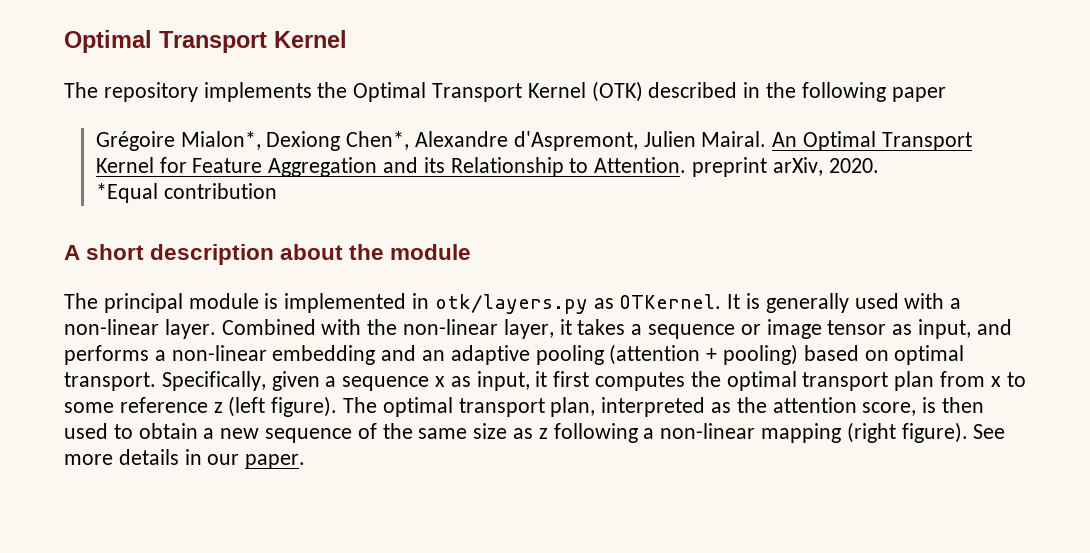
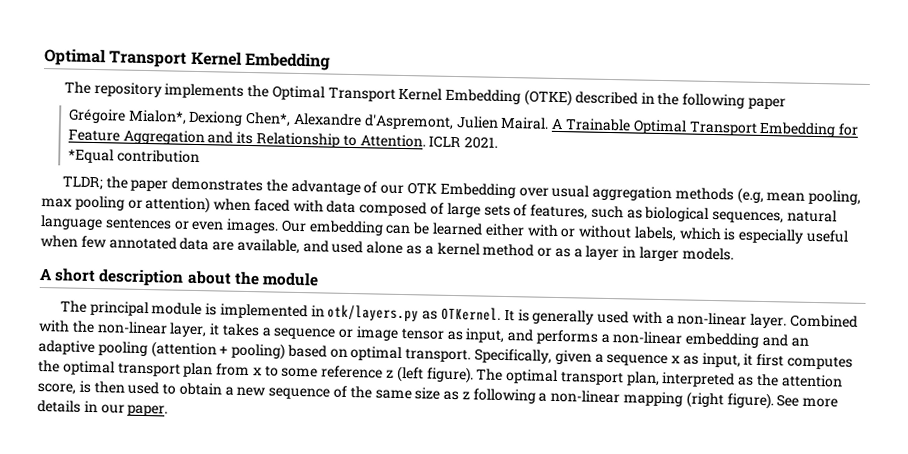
[64,30,347,53] Optimal Transport Kernel -> [44,48,331,71] Optimal Transport Kernel Embedding
[591,81,643,102] (OTK) -> [445,88,572,107] Embedding (OTKE)
[772,131,972,151] [95,157,154,173] An Optimal Transport Kernel -> [551,118,837,138] A Trainable Optimal Transport Embedding
[691,157,879,177] preprint arXiv, 2020. -> [428,135,499,149] ICLR 2021.
(277, 191) none -> [61,176,862,205] [41,195,838,224] [40,215,850,244] [40,234,734,262] // TLDR; the paper demonstrates the advantage of our OTK Embedding over usual aggregation methods (e.g, mean pooling, max pooling or attention) when faced with data composed of large sets of features, such as biological sequences, natural language sentences or even images. Our embedding can be learned either with or without labels, which is especially useful when few annotated data are available, and used alone as a kernel method or as a layer in larger models.

